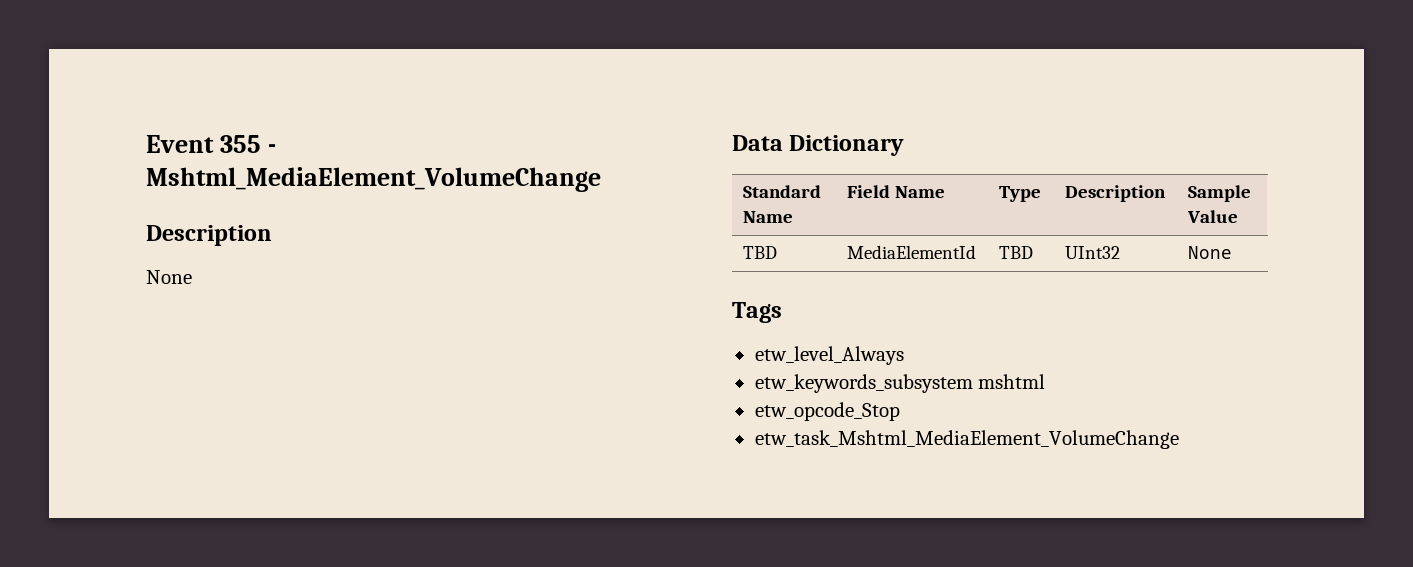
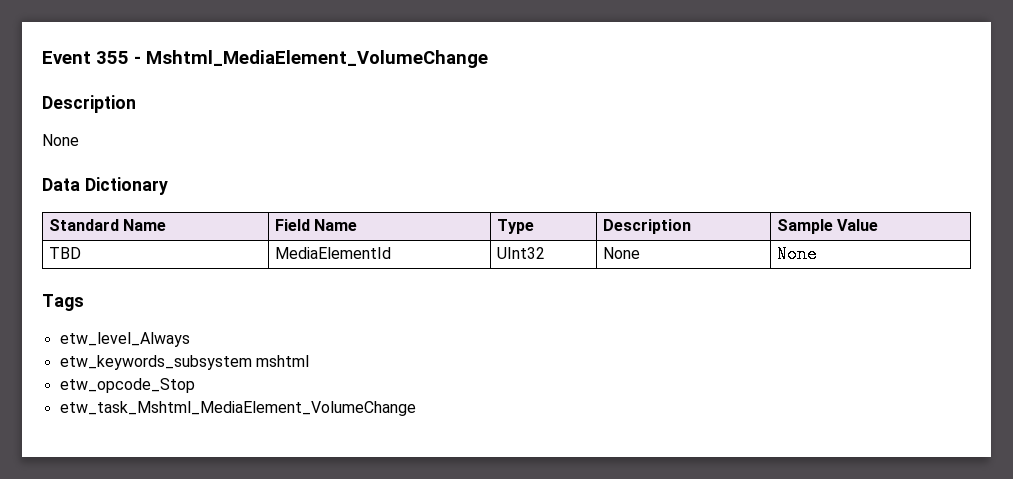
[999,246,1034,259] [1065,246,1121,259] TBD | UInt32 -> [496,247,545,259] [602,247,640,259] UInt32 | None

